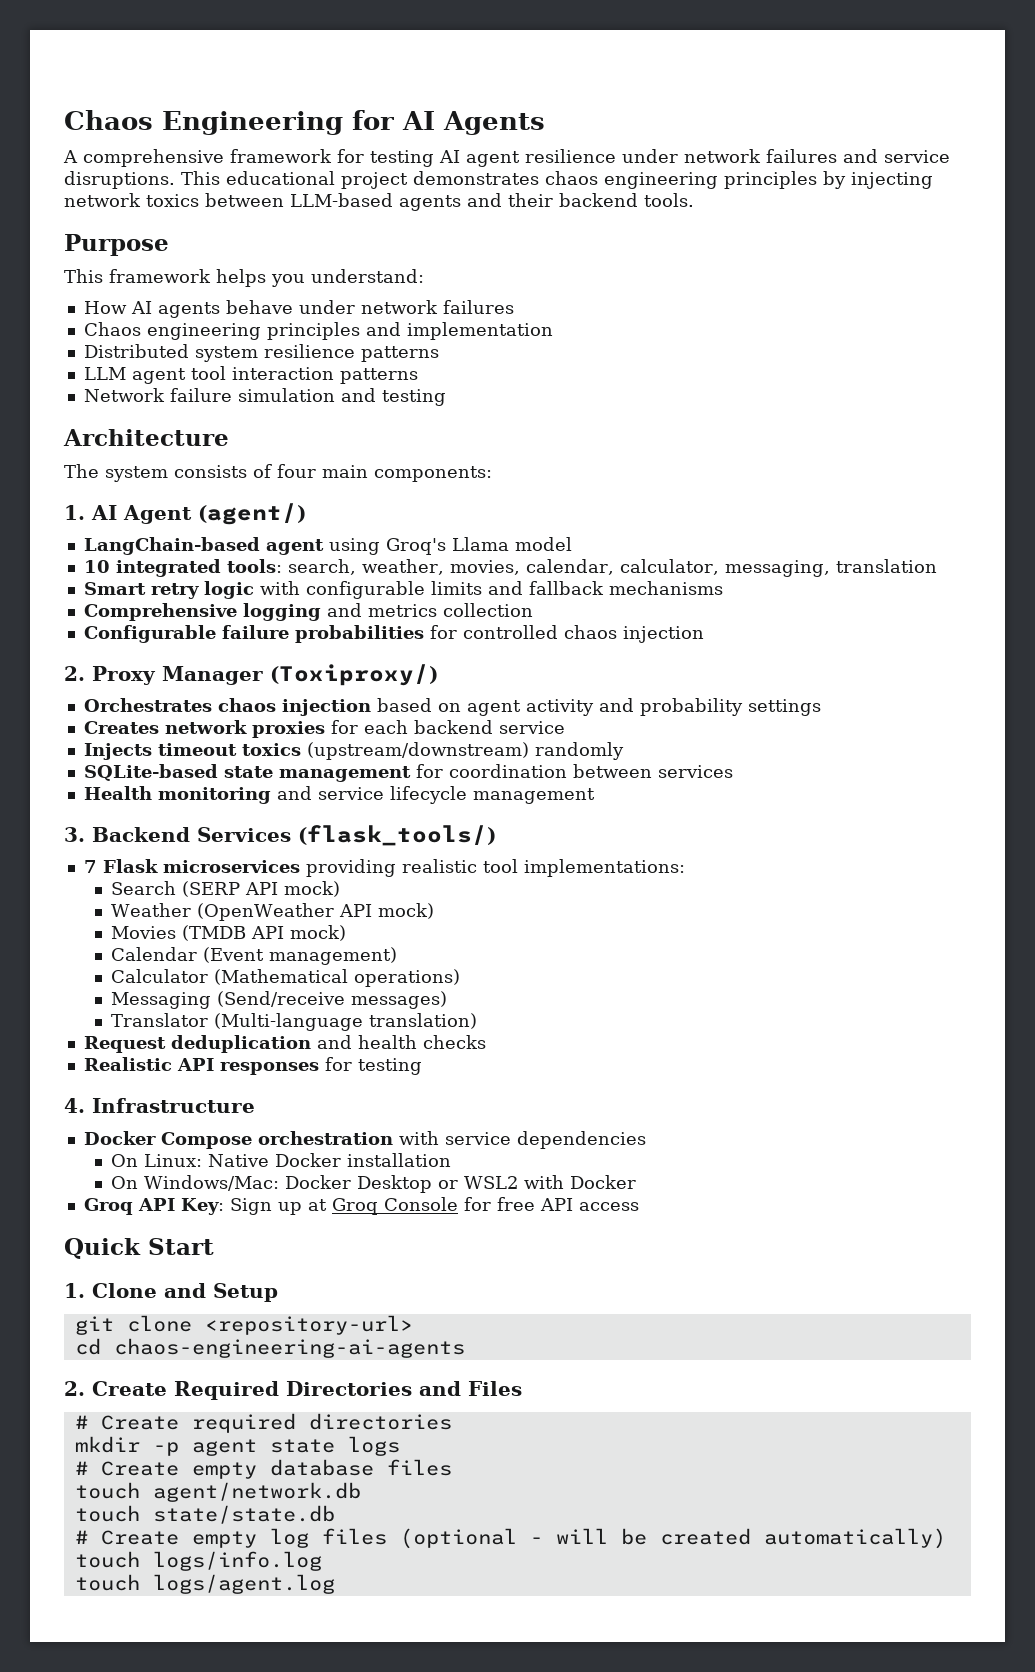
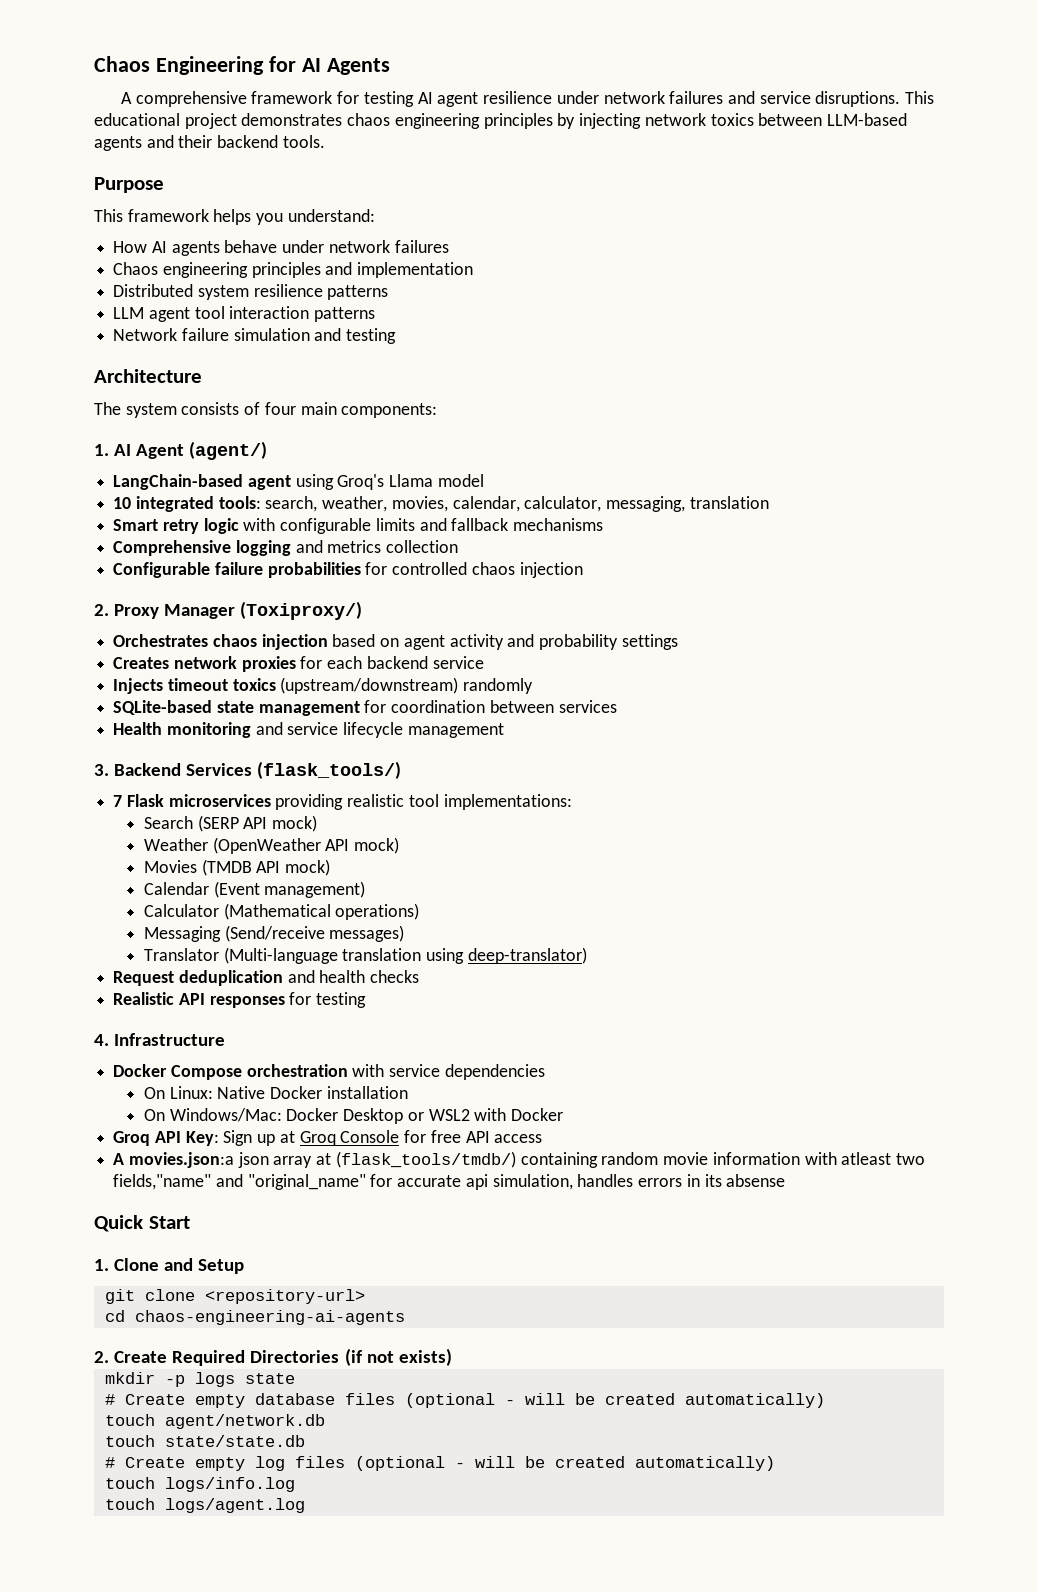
[369,1013,478,1029] translation) -> [342,947,587,964] translation using deep-translator)
(639, 1206) none -> [113,1151,925,1168] [113,1174,786,1190] // A movies.json:a json array at (flask_tools/tmdb/) containing random movie information with atleast two fields,"name" and "original_name" for accurate api simulation, handles errors in its absense
[419,1381,522,1396] [74,1413,452,1433] and Files // # Create required directories -> [344,1348,452,1366] (if not exists)
[191,1436,400,1456] agent state logs -> [194,1372,295,1387] logs state
(452, 1467) none -> [404,1393,825,1408] (optional - will be created automatically)

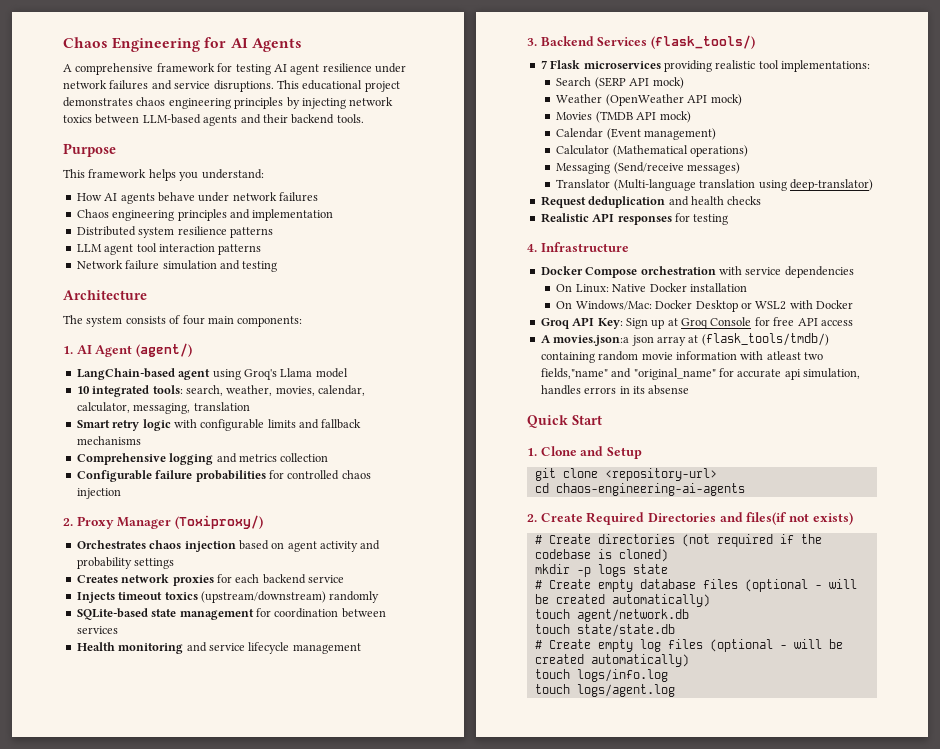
[344,1348,362,1366] (if -> [719,512,788,525] and files(if
(452, 1357) none -> [534,534,822,547] [534,549,668,562] // # Create directories (not required if the codebase is cloned)

